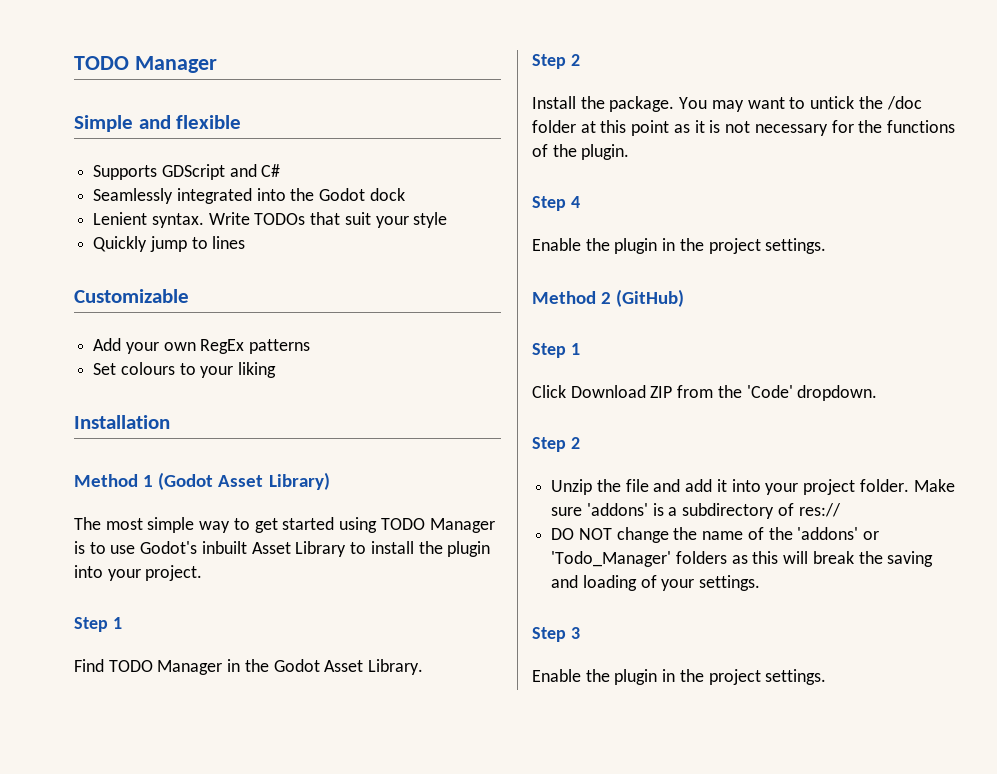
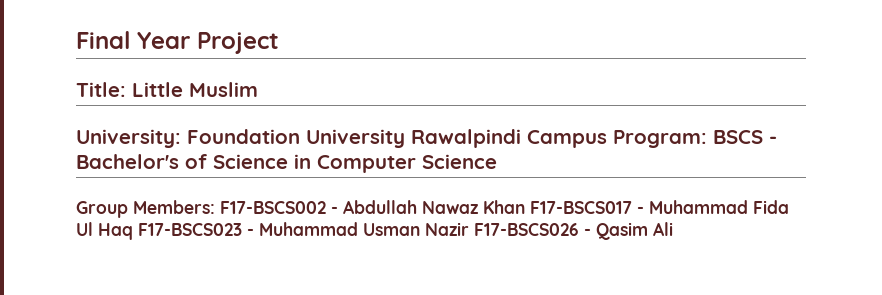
[74,56,217,73] [74,115,242,132] [93,164,281,180] [93,188,405,204] [93,212,448,228] [93,236,246,252] [74,289,189,303] [93,338,311,354] [93,362,277,378] [74,415,170,429] [74,472,330,490] [74,517,495,533] [74,541,491,557] [74,565,203,581] [74,617,122,632] [74,659,424,675] [532,54,580,69] [532,96,922,112] [532,120,955,136] [532,144,630,160] [532,196,580,211] [532,238,827,254] [532,289,685,307] [532,343,580,358] [532,385,878,401] [532,437,580,452] [551,479,955,495] [551,503,841,519] [551,527,880,543] [551,551,934,567] [551,575,761,591] [532,627,580,642] [532,669,827,685] TODO Manager // Simple and flexible // Supports GDScript and C# // Seamlessly integrated into the Godot dock // Lenient syntax. Write TODOs that suit your style // Quickly jump to lines // Customizable // Add your own RegEx patterns // Set colours to your liking // Installation // Method 1 (Godot Asset Library) // The most simple way to get started using TODO Manager is to use Godot's inbuilt Asset Library to install the plugin into your project. // Step 1 // Find TODO Manager in the Godot Asset Library. // Step 2 // Install the package. You may want to untick the /doc folder at this point as it is not necessary for the functions of the plugin. // Step 4 // Enable the plugin in the project settings. // Method 2 (GitHub) // Step 1 // Click Download ZIP from the 'Code' dropdown. // Step 2 // Unzip the file and add it into your project folder. Make sure 'addons' is a subdirectory of res:// // DO NOT change the name of the 'addons' or 'Todo_Manager' folders as this will break the saving and loading of your settings. // Step 3 // Enable the plugin in the project settings. -> [76,31,279,54] [76,82,258,97] [76,129,777,148] [76,154,497,173] [76,200,789,218] [76,222,673,240] Final Year Project // Title: Little Muslim // University: Foundation University Rawalpindi Campus Program: BSCS - Bachelor's of Science in Computer Science // Group Members: F17-BSCS002 - Abdullah Nawaz Khan F17-BSCS017 - Muhammad Fida Ul Haq F17-BSCS023 - Muhammad Usman Nazir F17-BSCS026 - Qasim Ali

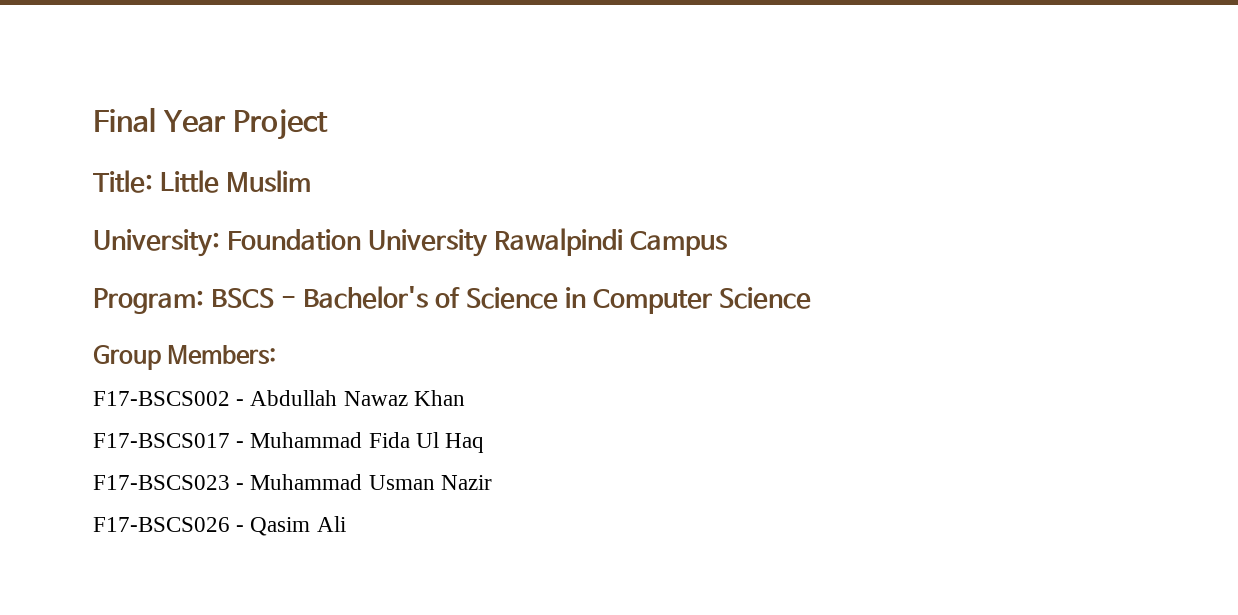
(607, 139) none -> (728, 243) //
(215, 207) none -> (277, 355) //
(525, 207) none -> (465, 398) //
(133, 231) none -> (485, 443) //
(469, 229) none -> (492, 482) //

